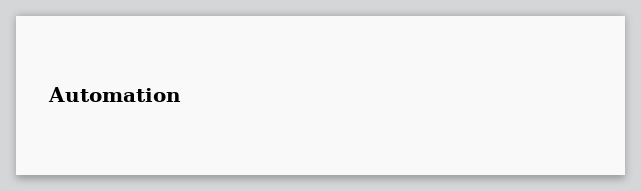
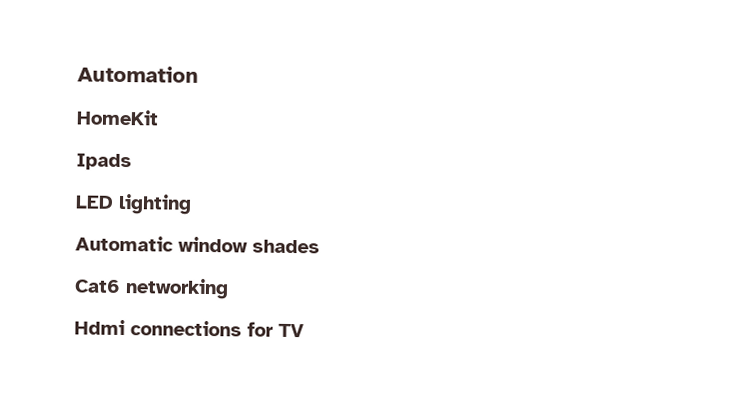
(181, 94) none -> [76,109,159,126] [76,153,132,171] [75,193,192,215] [75,235,320,254] [74,278,229,300] [74,319,304,338] // HomeKit // Ipads // LED lighting // Automatic window shades // Cat6 networking // Hdmi connections for TV

